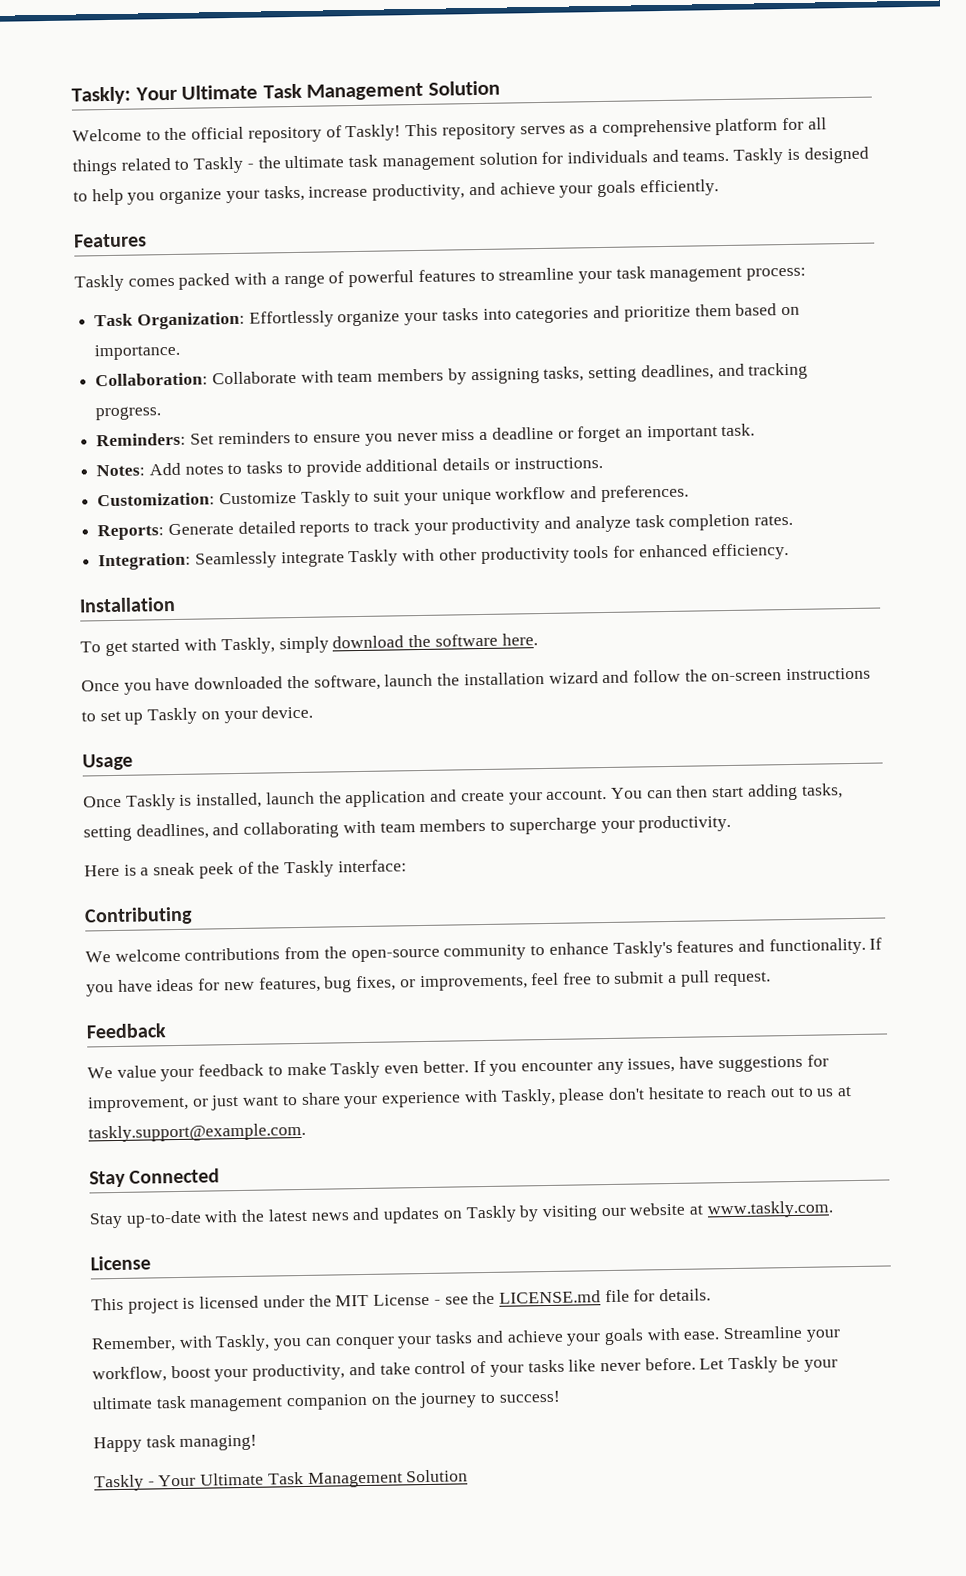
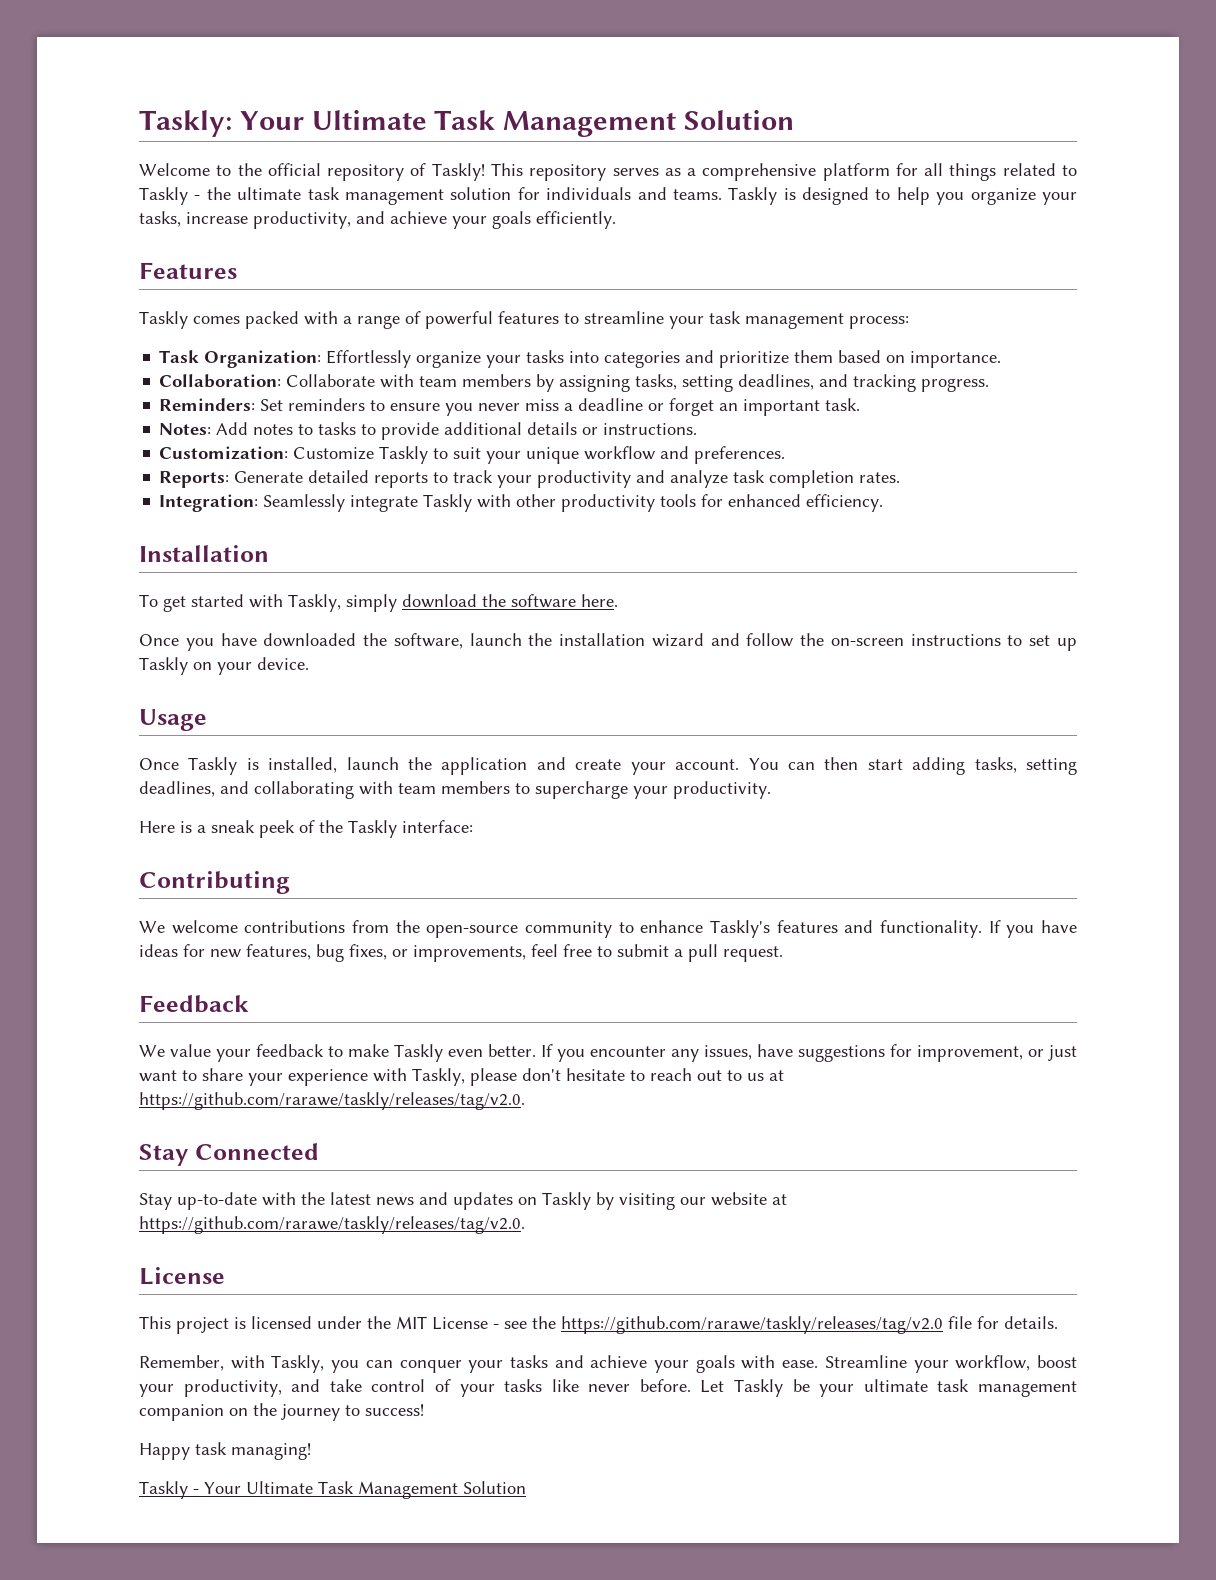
[88,1122,306,1143] taskly.support@example.com. -> [139,1092,525,1110] https://github.com/rarawe/taskly/releases/tag/v2.0.
[706,1200,833,1219] www.taskly.com. -> [139,1216,525,1234] https://github.com/rarawe/taskly/releases/tag/v2.0.
[498,1290,601,1304] LICENSE.md -> [561,1316,943,1334] https://github.com/rarawe/taskly/releases/tag/v2.0

